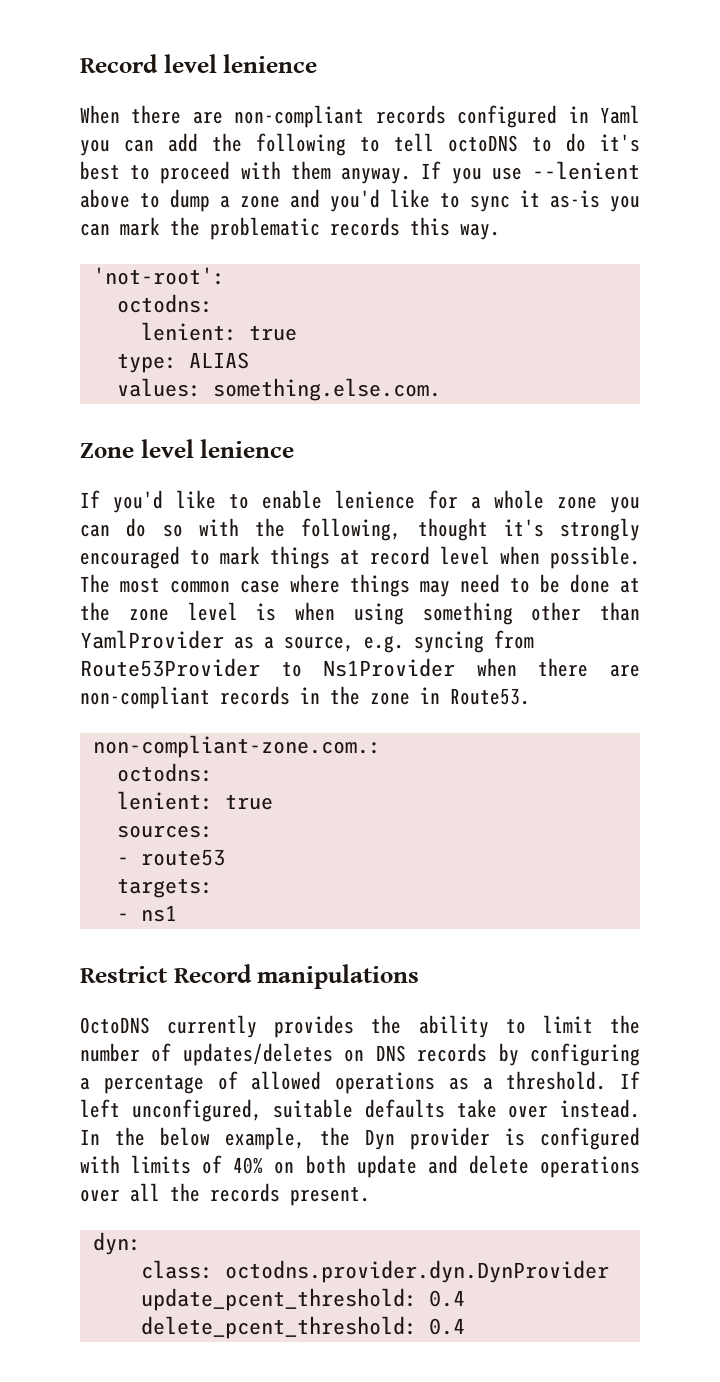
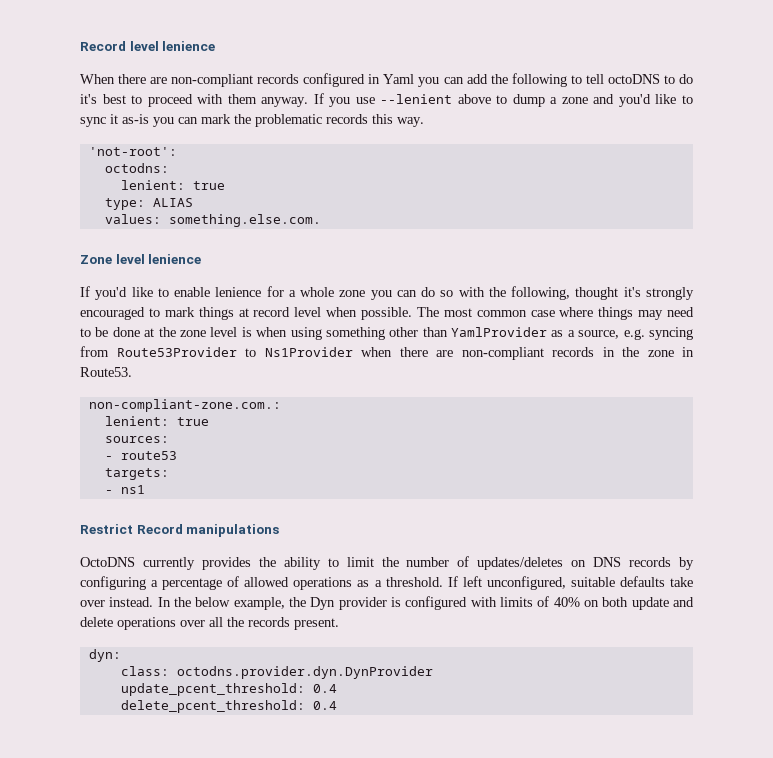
[116,763,213,782] // octodns: -> (281, 405) none

